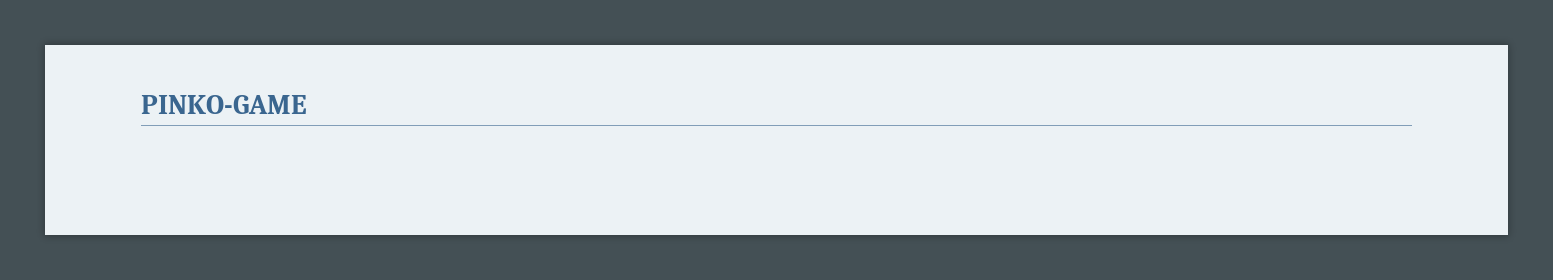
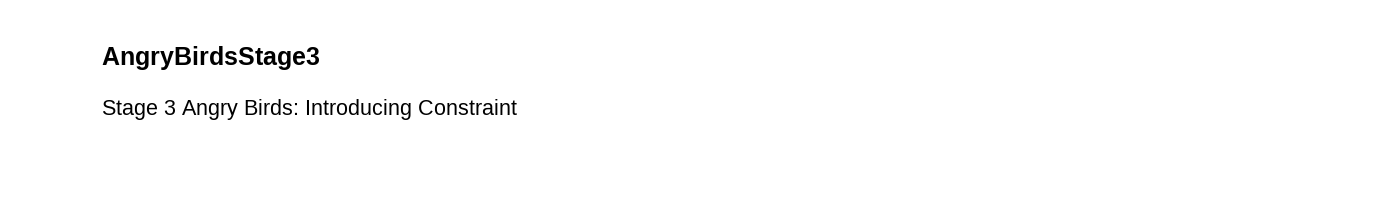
[141,95,307,114] PINKO-GAME -> [102,46,320,70] [102,99,517,120] AngryBirdsStage3 // Stage 3 Angry Birds: Introducing Constraint

